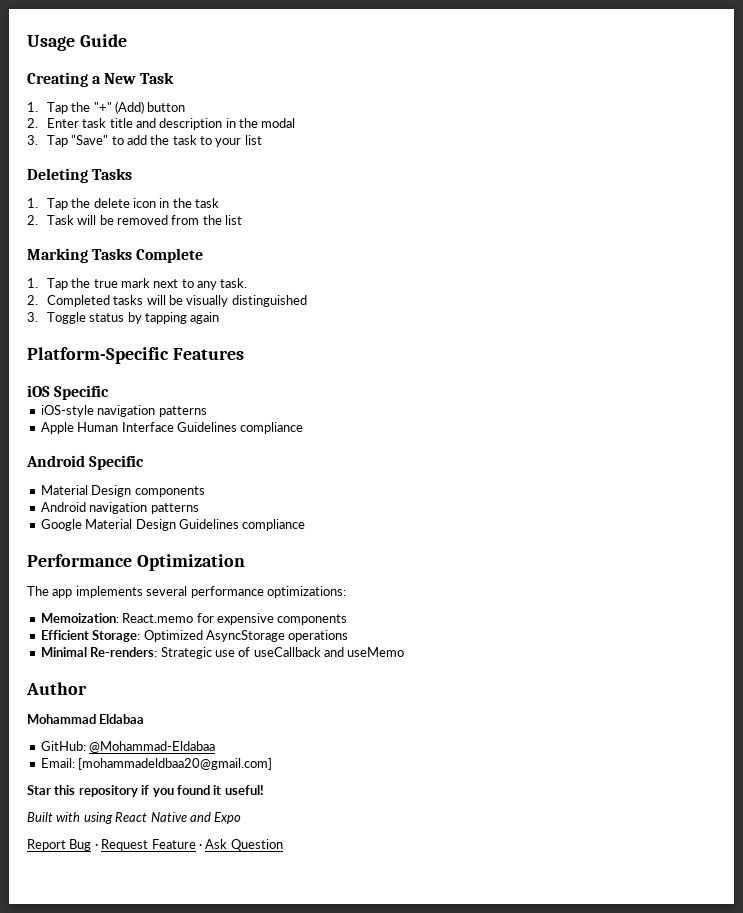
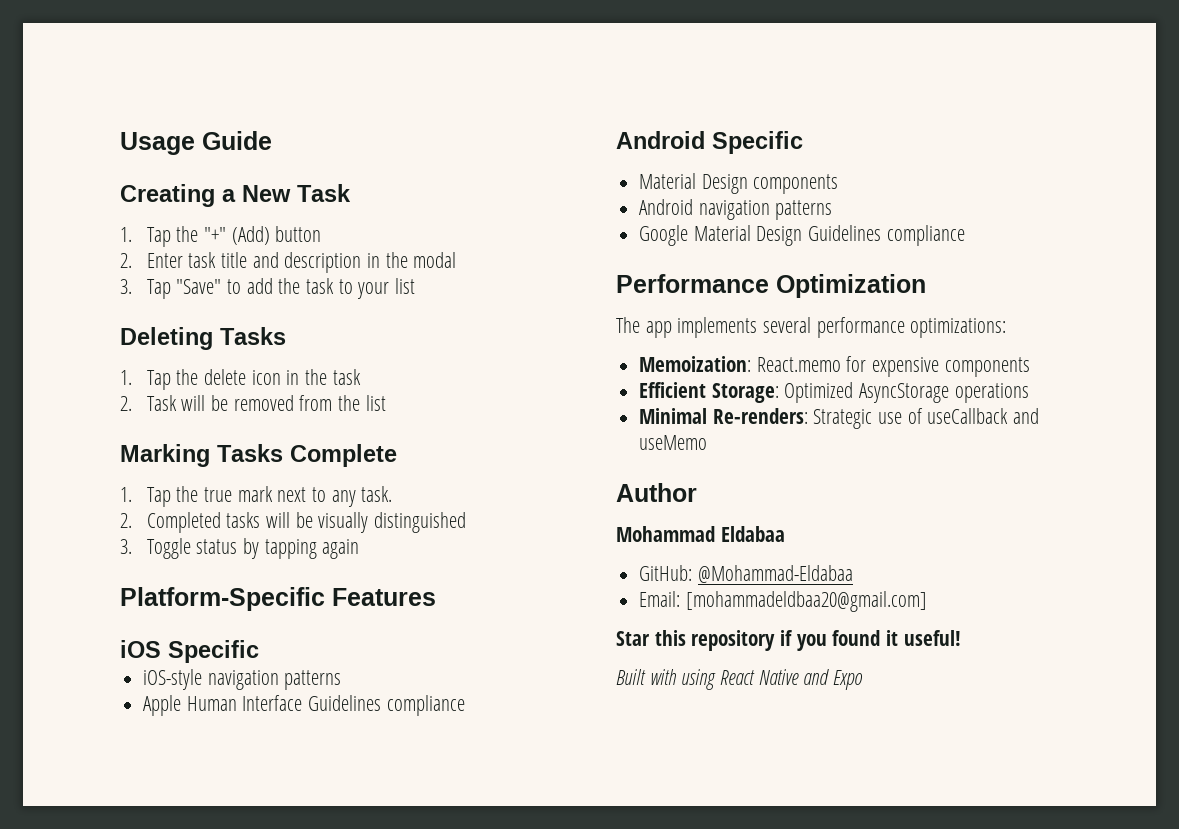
[27,839,283,851] // Report Bug · Request Feature · Ask Question -> (864, 680) none

